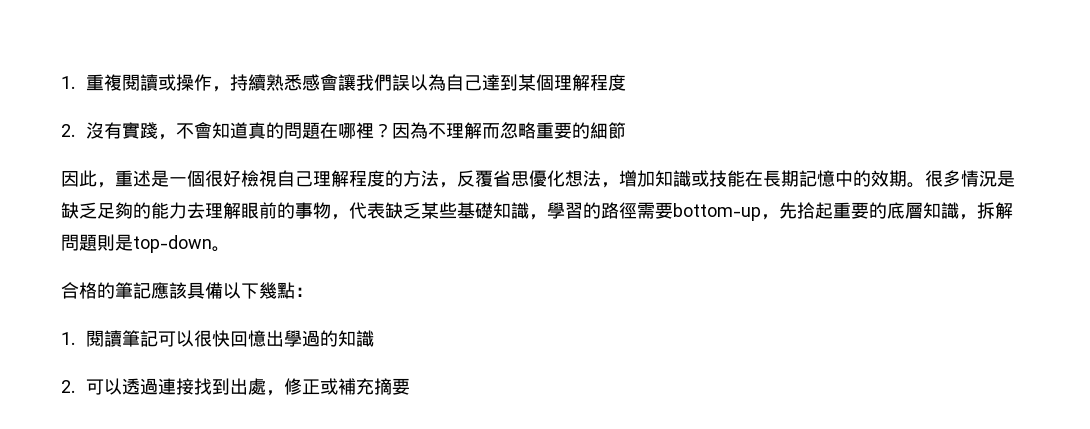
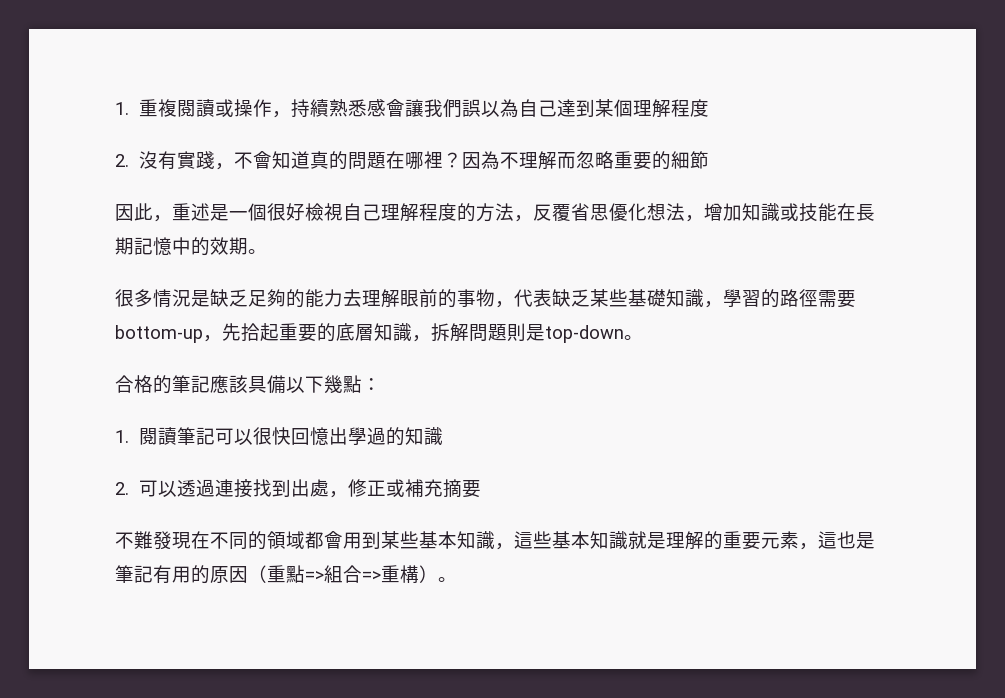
(925, 185) none -> (267, 251) //
(411, 386) none -> [115,531,875,550] [115,565,457,584] // 不難發現在不同的領域都會用到某些基本知識，這些基本知識就是理解的重要元素，這也是筆記有用的原因（重點=>組合=>重構）。

